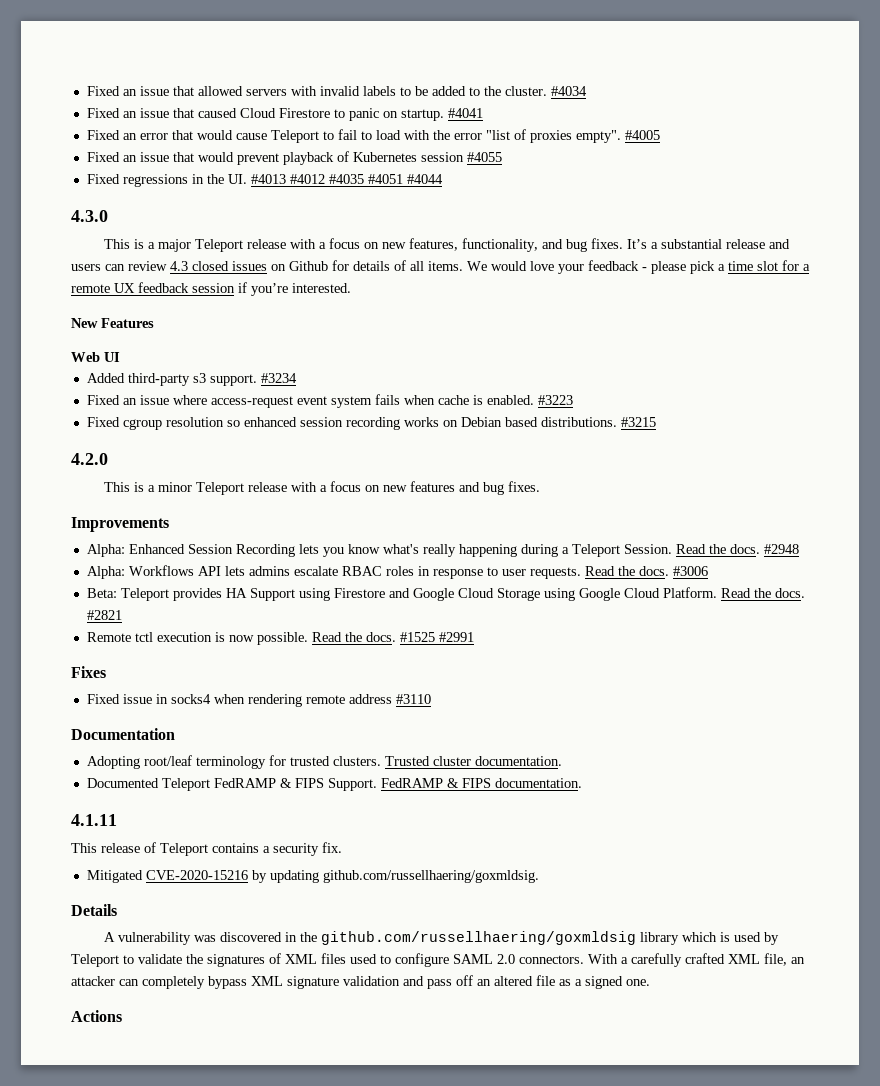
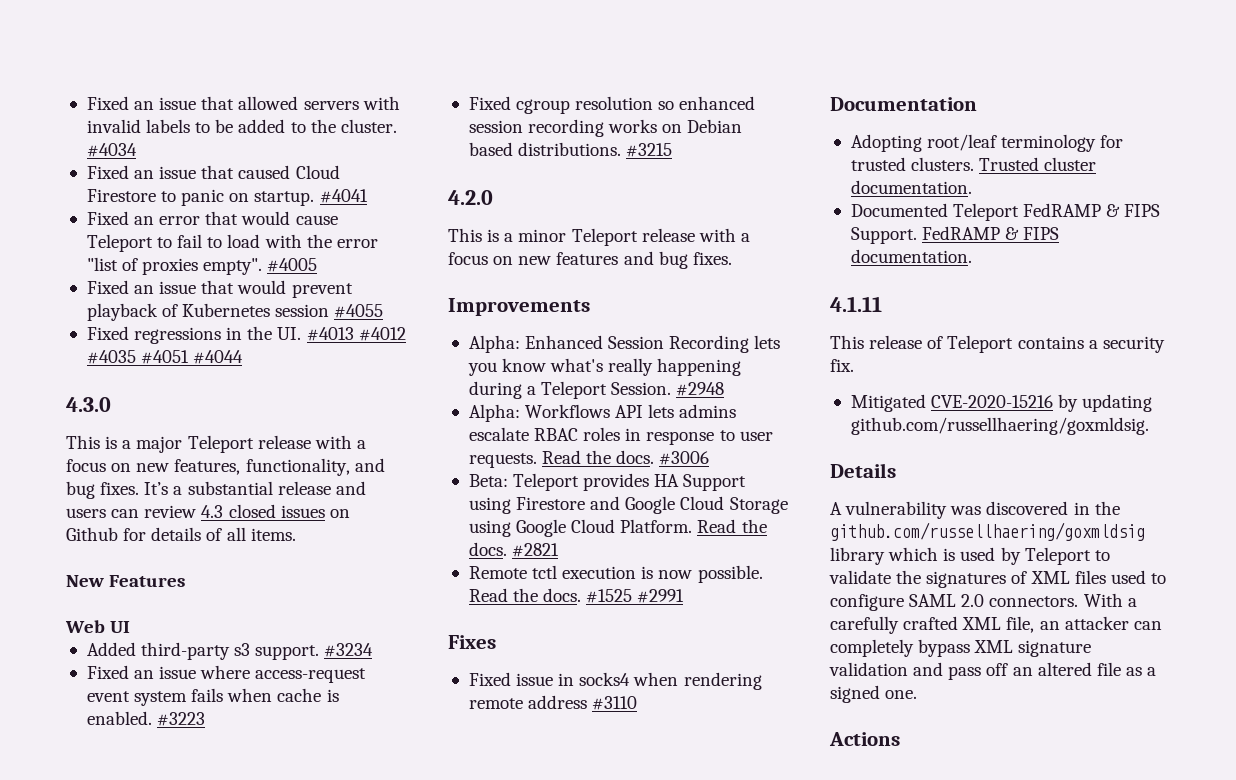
[467,260,810,274] [71,282,351,296] We would love your feedback - please pick a time slot for a remote UX feedback session if you’re interested. -> (296, 534) none
[675,544,760,554] Read the docs. -> (672, 388) none

